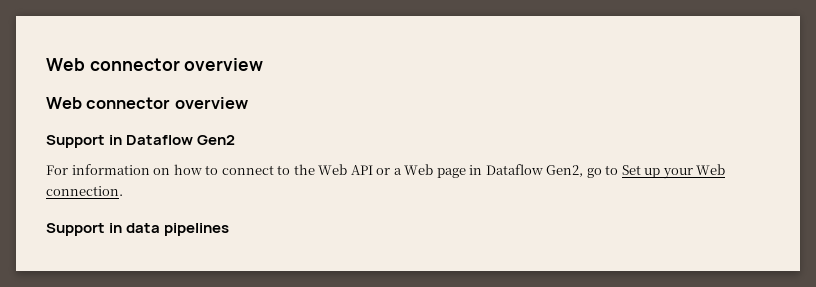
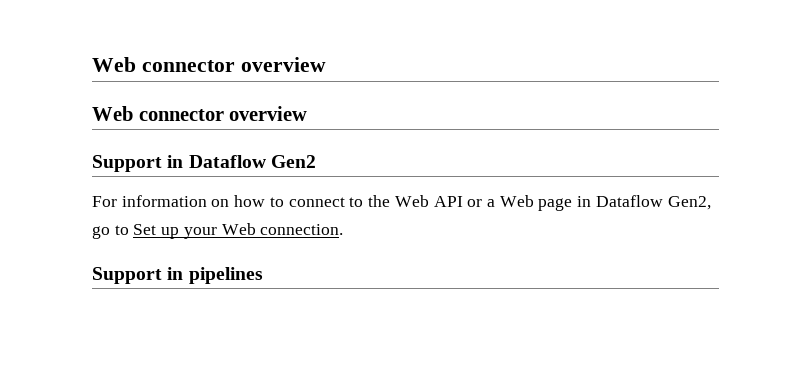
[126,223,161,233] data -> (184, 273) none

